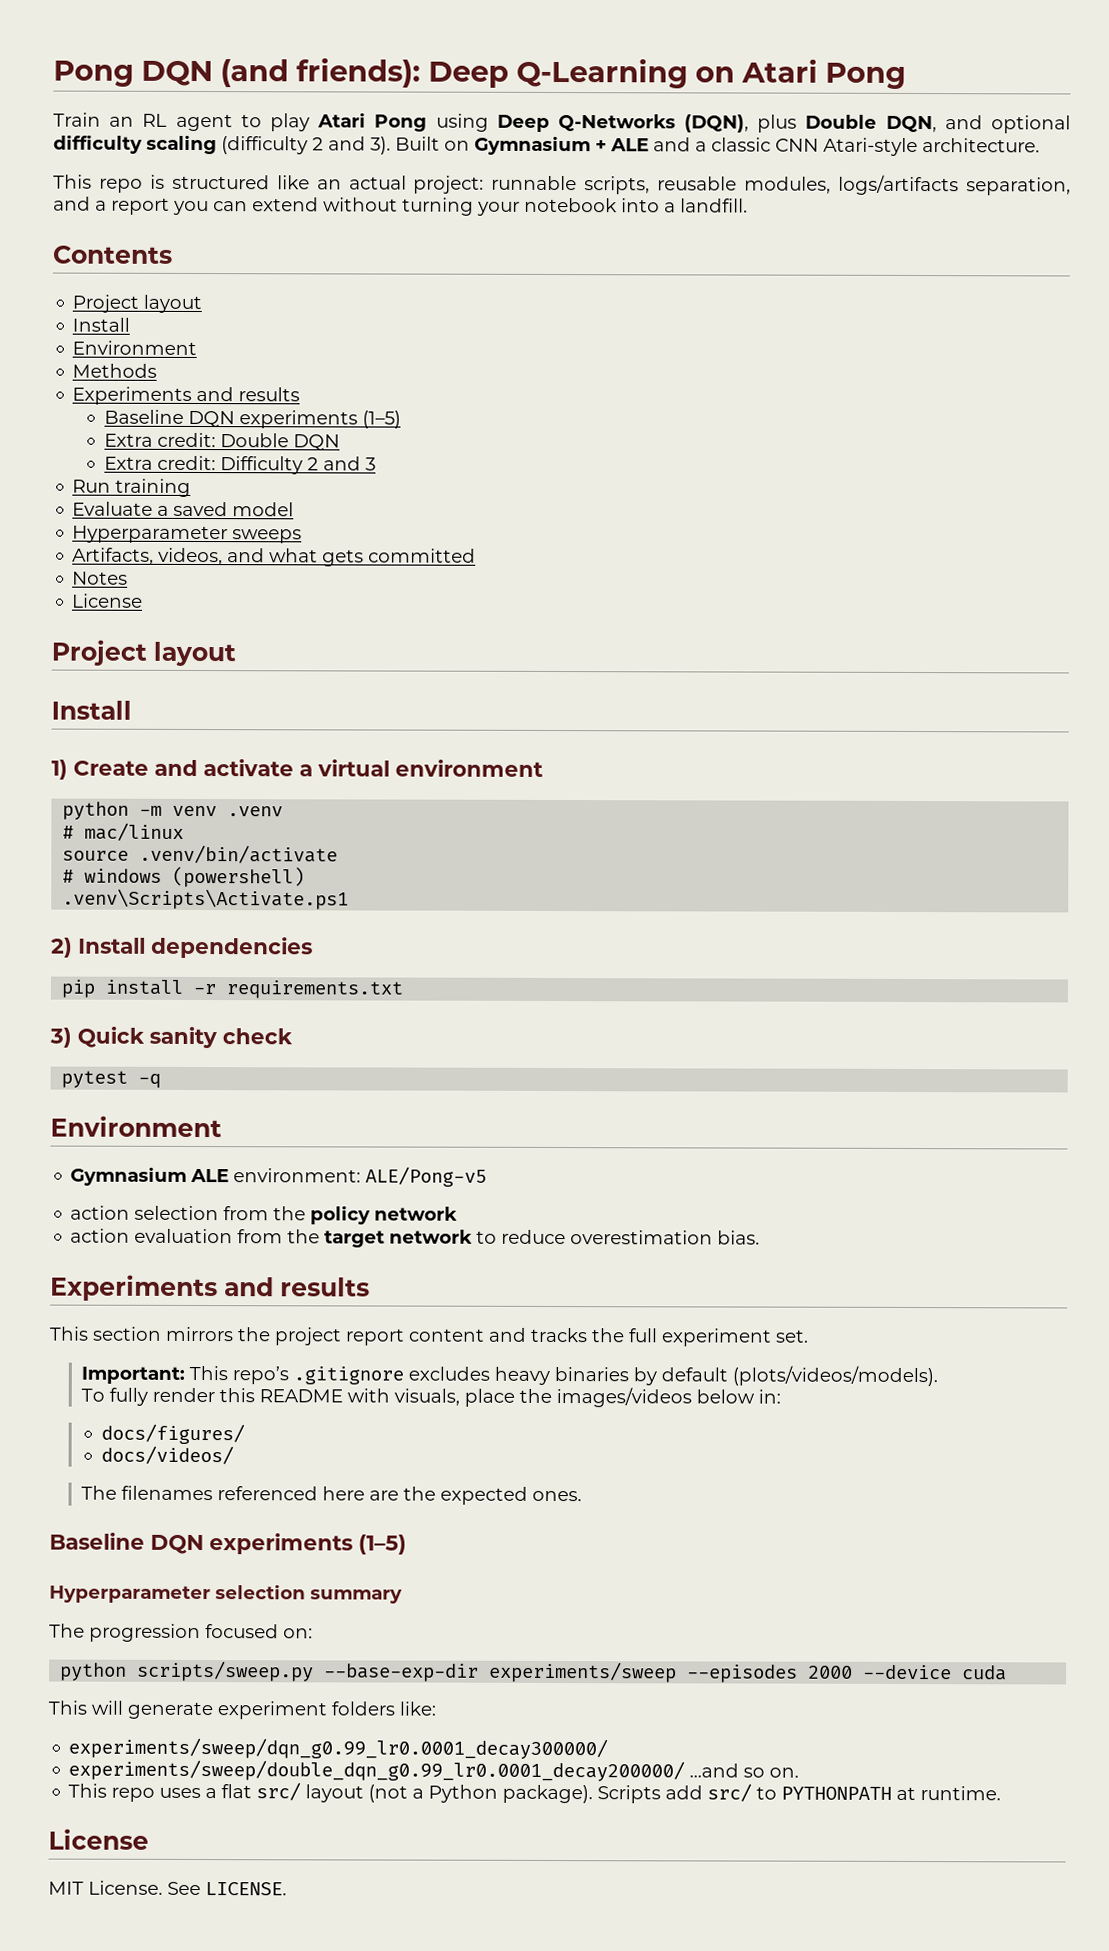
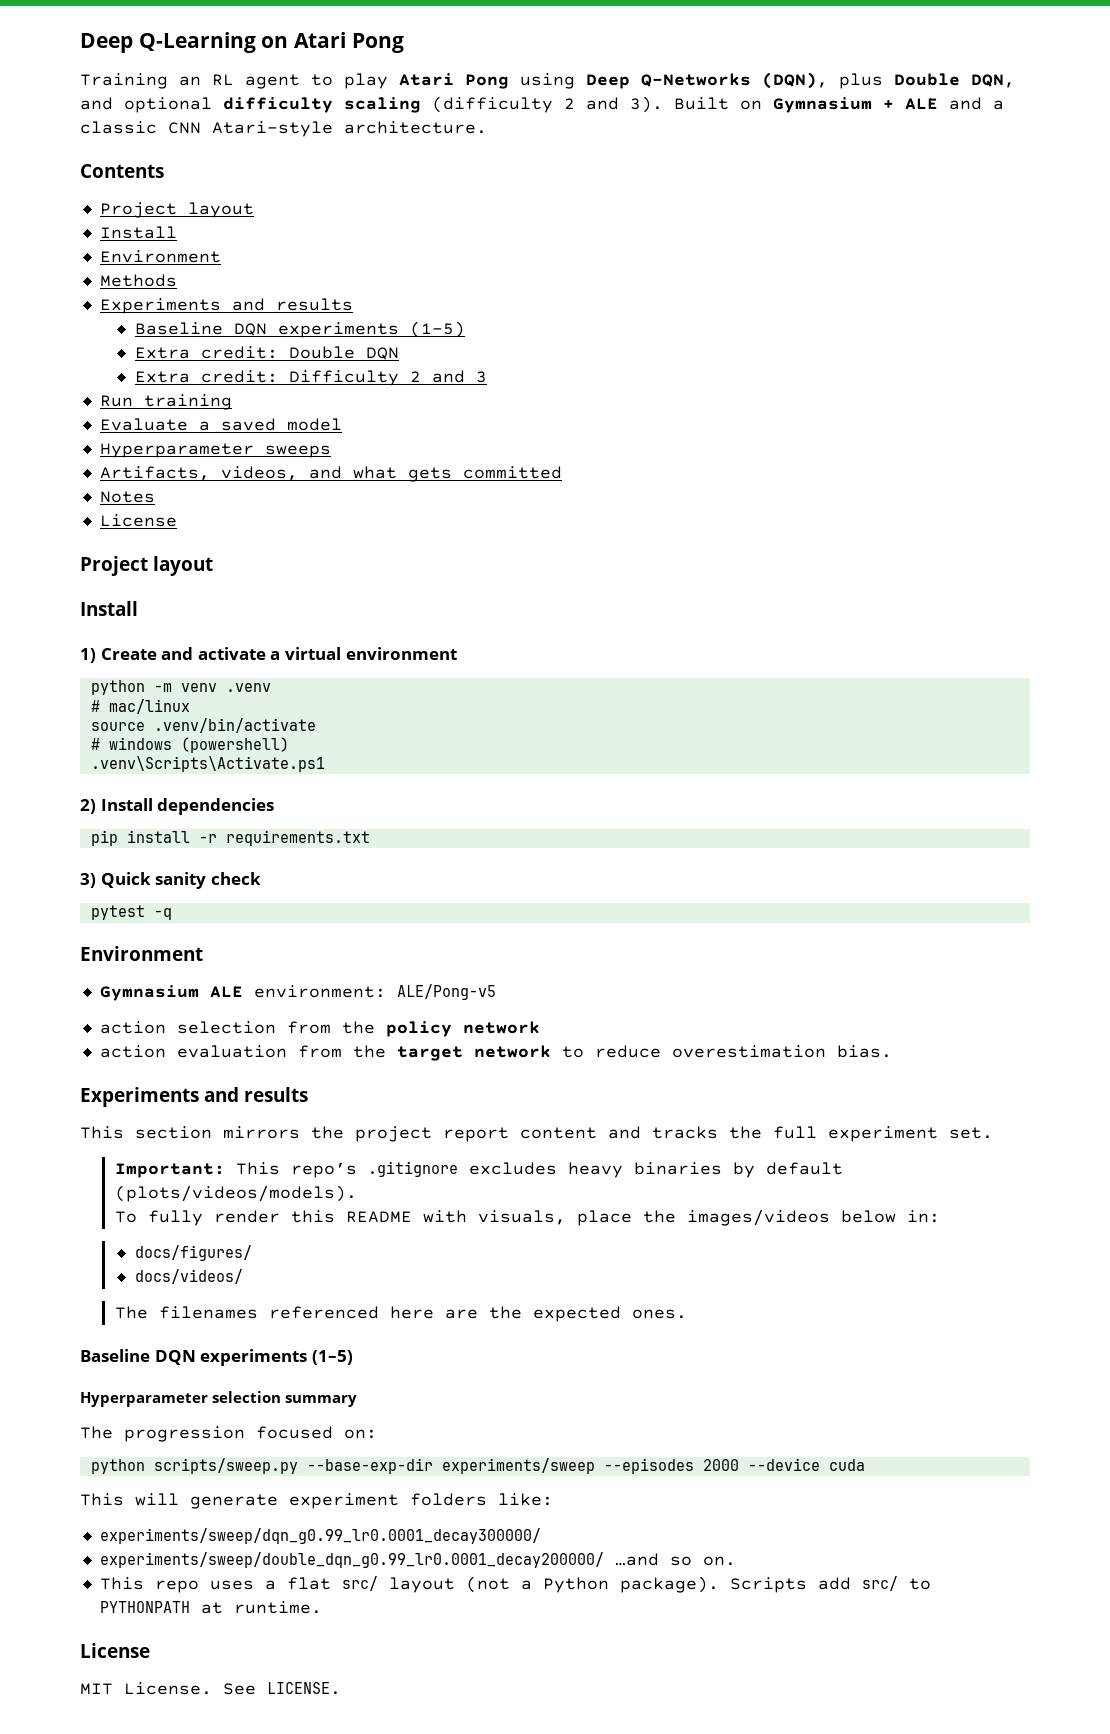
[53,57,421,88] Pong DQN (and friends): -> (80, 43) none
[53,112,101,127] Train -> [80,73,168,89] Training
[53,174,1071,196] [53,196,748,216] // This repo is structured like an actual project: runnable scripts, reusable modules, logs/artifacts separation, and a report you can extend without turning your notebook into a landfill. -> (487, 127) none

